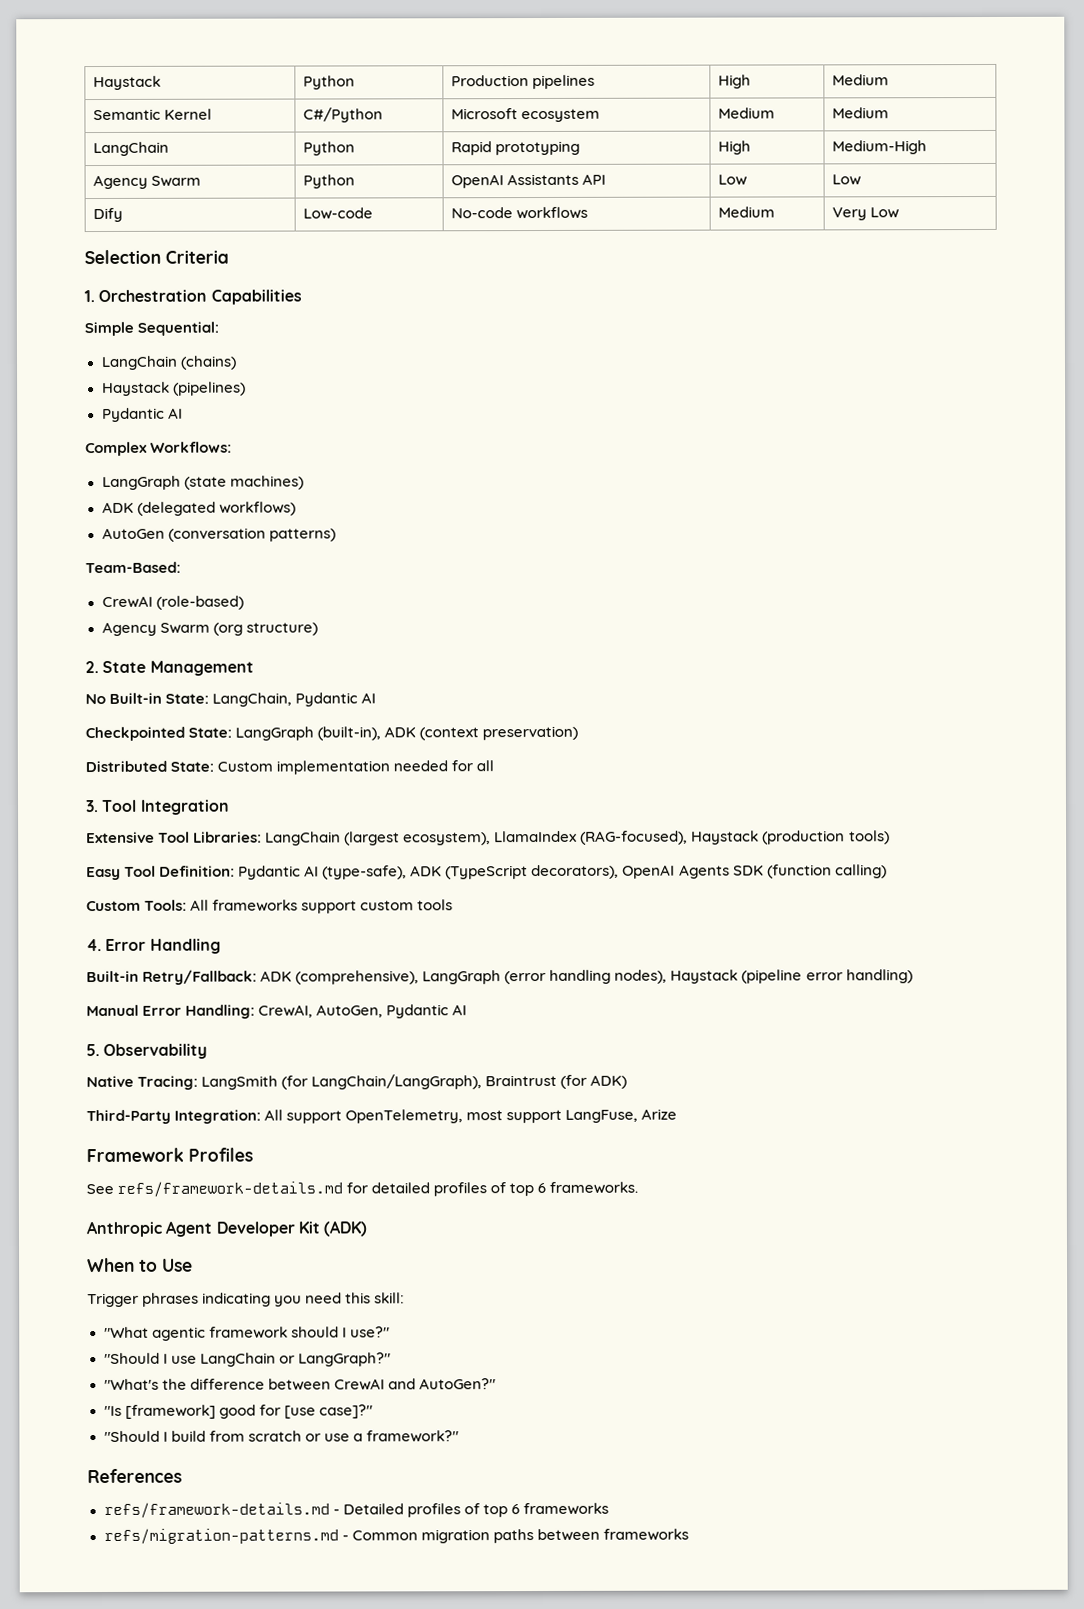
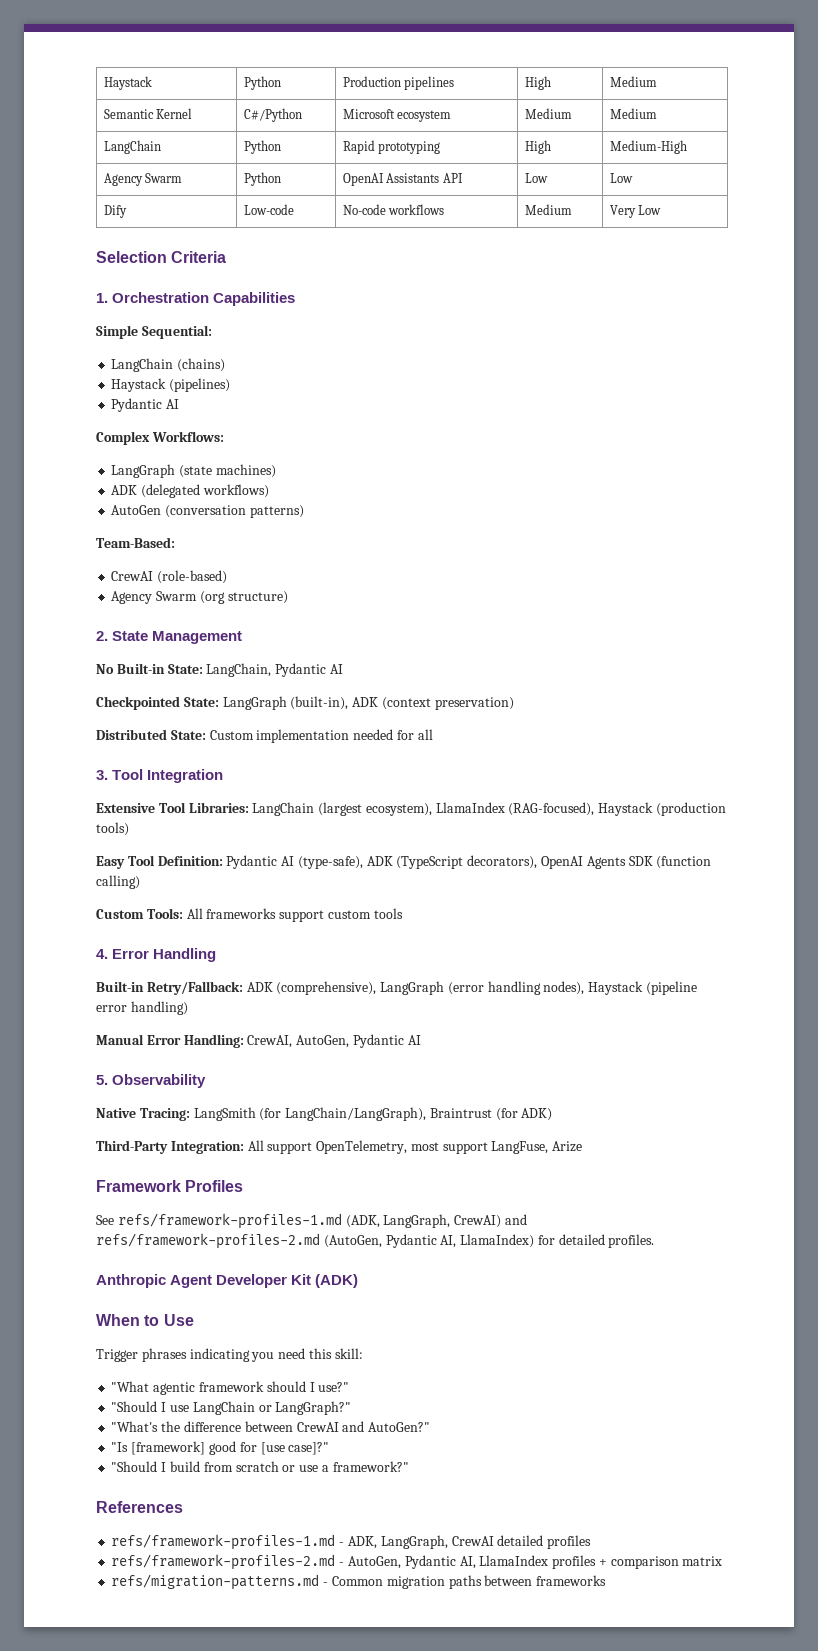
[117,1181,639,1197] refs/framework-details.md for detailed profiles of top 6 frameworks. -> [117,1213,527,1229] [96,1233,655,1249] refs/framework-profiles-1.md (ADK, LangGraph, CrewAI) and refs/framework-profiles-2.md (AutoGen, Pydantic AI, LlamaIndex) for detailed profiles.
[103,1502,609,1518] refs/framework-details.md - Detailed profiles of top 6 frameworks -> [111,1534,592,1550] [111,1554,723,1570] refs/framework-profiles-1.md - ADK, LangGraph, CrewAI detailed profiles // refs/framework-profiles-2.md - AutoGen, Pydantic AI, LlamaIndex profiles + comparison matrix

